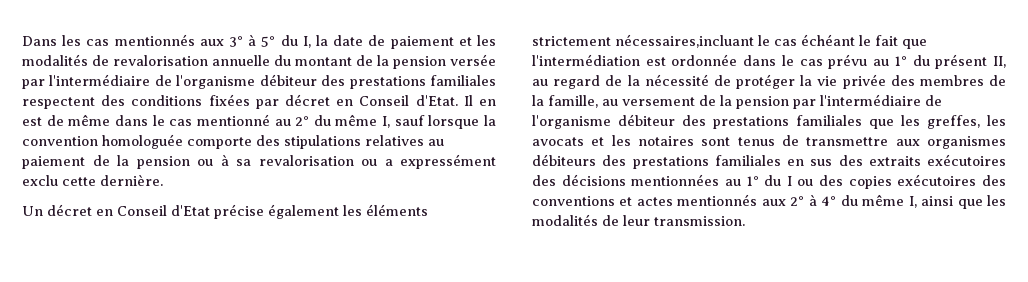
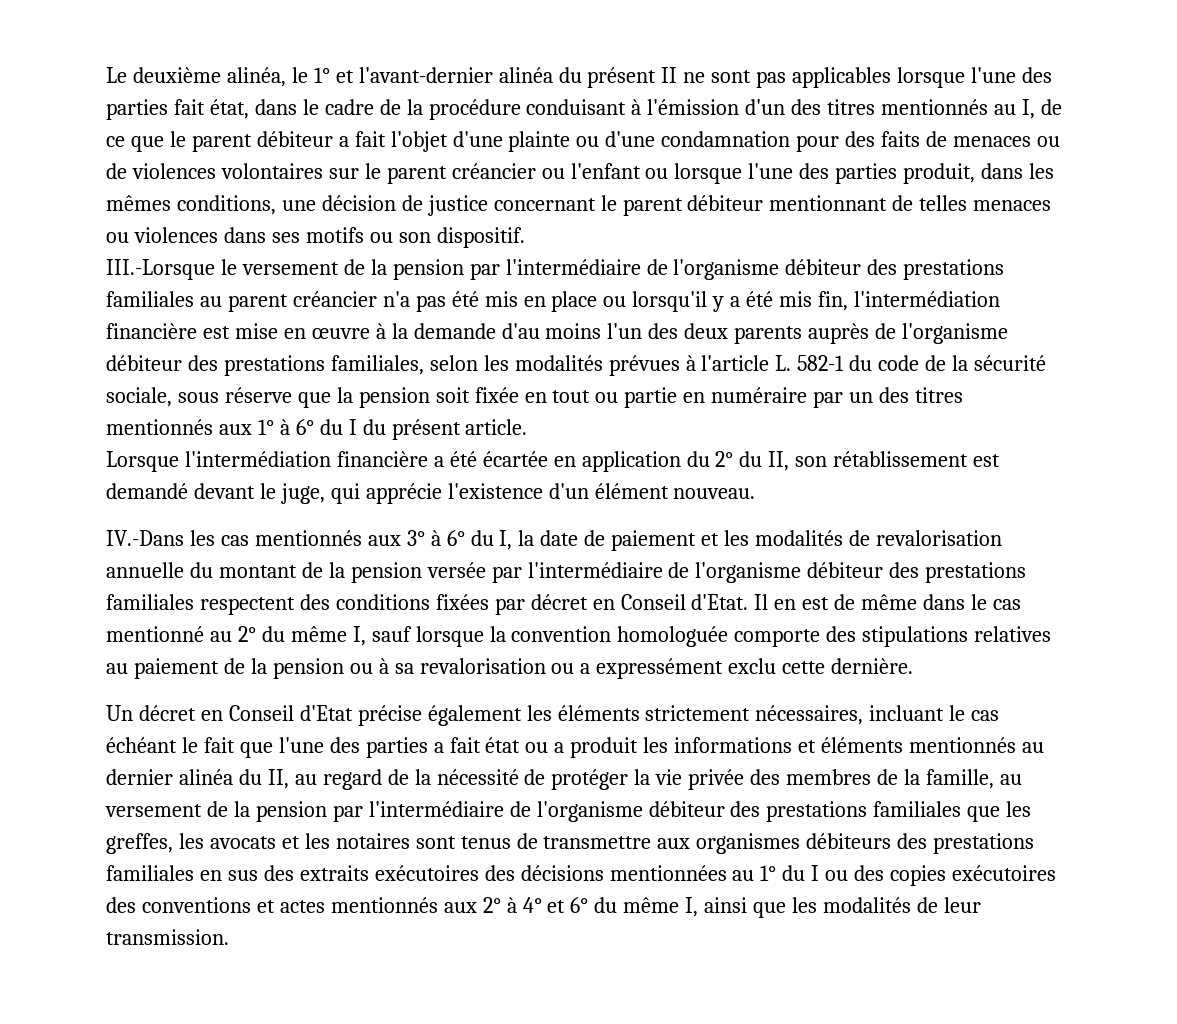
[22,36,57,46] Dans -> [106,67,1052,88] [106,99,1062,120] [106,131,1060,152] [106,163,1055,184] [106,195,1052,216] [106,227,525,248] [106,259,1005,280] [106,291,1000,312] [106,323,1009,344] [106,355,1047,376] [106,387,963,408] [106,419,528,440] [106,451,1001,472] [106,483,756,504] [106,530,184,546] Le deuxième alinéa, le 1° et l'avant-dernier alinéa du présent II ne sont pas applicables lorsque l'une des parties fait état, dans le cadre de la procédure conduisant à l'émission d'un des titres mentionnés au I, de ce que le parent débiteur a fait l'objet d'une plainte ou d'une condamnation pour des faits de menaces ou de violences volontaires sur le parent créancier ou l'enfant ou lorsque l'une des parties produit, dans les mêmes conditions, une décision de justice concernant le parent débiteur mentionnant de telles menaces ou violences dans ses motifs ou son dispositif. // III.-Lorsque le versement de la pension par l'intermédiaire de l'organisme débiteur des prestations familiales au parent créancier n'a pas été mis en place ou lorsqu'il y a été mis fin, l'intermédiation financière est mise en œuvre à la demande d'au moins l'un des deux parents auprès de l'organisme débiteur des prestations familiales, selon les modalités prévues à l'article L. 582-1 du code de la sécurité sociale, sous réserve que la pension soit fixée en tout ou partie en numéraire par un des titres mentionnés aux 1° à 6° du I du présent article. // Lorsque l'intermédiation financière a été écartée en application du 2° du II, son rétablissement est demandé devant le juge, qui apprécie l'existence d'un élément nouveau. // IV.-Dans
[261,36,276,47] 5° -> [446,530,465,546] 6°
[615,34,754,48] nécessaires,incluant -> [755,705,945,725] nécessaires, incluant
[532,54,988,69] l'intermédiation est ordonnée dans le cas prévu au 1° du présent -> [278,737,1044,758] [106,769,262,785] l'une des parties a fait état ou a produit les informations et éléments mentionnés au dernier alinéa du
(837, 201) none -> [547,897,589,913] et 6°

